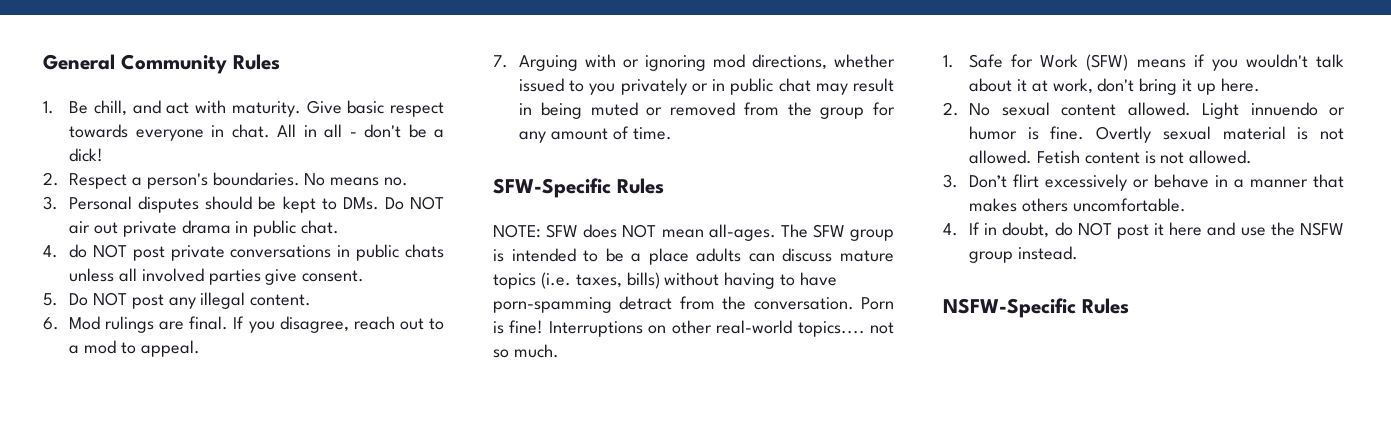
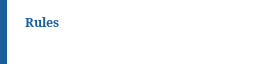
[43,54,280,74] [43,100,444,117] [68,124,444,141] [68,148,103,162] [43,172,409,189] [43,196,444,213] [68,220,340,237] [43,244,445,261] [68,268,365,285] [43,292,312,309] [43,316,444,333] [68,340,200,357] [493,54,895,71] [518,78,894,95] [518,102,895,119] [518,126,672,143] [493,178,664,198] [493,224,894,241] [493,248,894,265] [493,272,838,289] [493,296,894,313] [493,320,895,337] [493,344,559,358] [943,54,1344,71] [968,78,1260,95] [943,102,1345,119] [968,126,1344,143] [968,150,1253,164] [943,174,1344,191] [968,198,1186,212] [943,222,1344,239] [968,246,1078,263] [943,298,1129,318] General Community Rules // 1. Be chill, and act with maturity. Give basic respect towards everyone in chat. All in all - don't be a dick! // 2. Respect a person's boundaries. No means no. // 3. Personal disputes should be kept to DMs. Do NOT air out private drama in public chat. // 4. do NOT post private conversations in public chats unless all involved parties give consent. // 5. Do NOT post any illegal content. // 6. Mod rulings are final. If you disagree, reach out to a mod to appeal. // 7. Arguing with or ignoring mod directions, whether issued to you privately or in public chat may result in being muted or removed from the group for any amount of time. // SFW-Specific Rules // NOTE: SFW does NOT mean all-ages. The SFW group is intended to be a place adults can discuss mature topics (i.e. taxes, bills) without having to have porn-spamming detract from the conversation. Porn is fine! Interruptions on other real-world topics.... not so much. // 1. Safe for Work (SFW) means if you wouldn't talk about it at work, don't bring it up here. // 2. No sexual content allowed. Light innuendo or humor is fine. Overtly sexual material is not allowed. Fetish content is not allowed. // 3. Don’t flirt excessively or behave in a manner that makes others uncomfortable. // 4. If in doubt, do NOT post it here and use the NSFW group instead. // NSFW-Specific Rules -> [25,17,59,27] Rules

